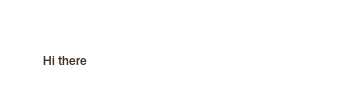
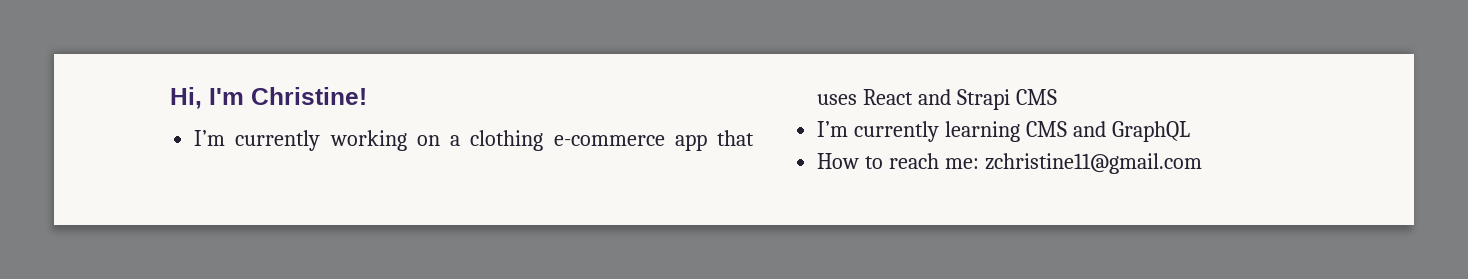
[43,56,88,65] Hi there -> [170,87,367,109] [194,130,755,151] [817,89,1057,110] [817,121,1190,142] [817,153,1202,174] Hi, I'm Christine! // I’m currently working on a clothing e-commerce app that uses React and Strapi CMS // I’m currently learning CMS and GraphQL // How to reach me: zchristine11@gmail.com

